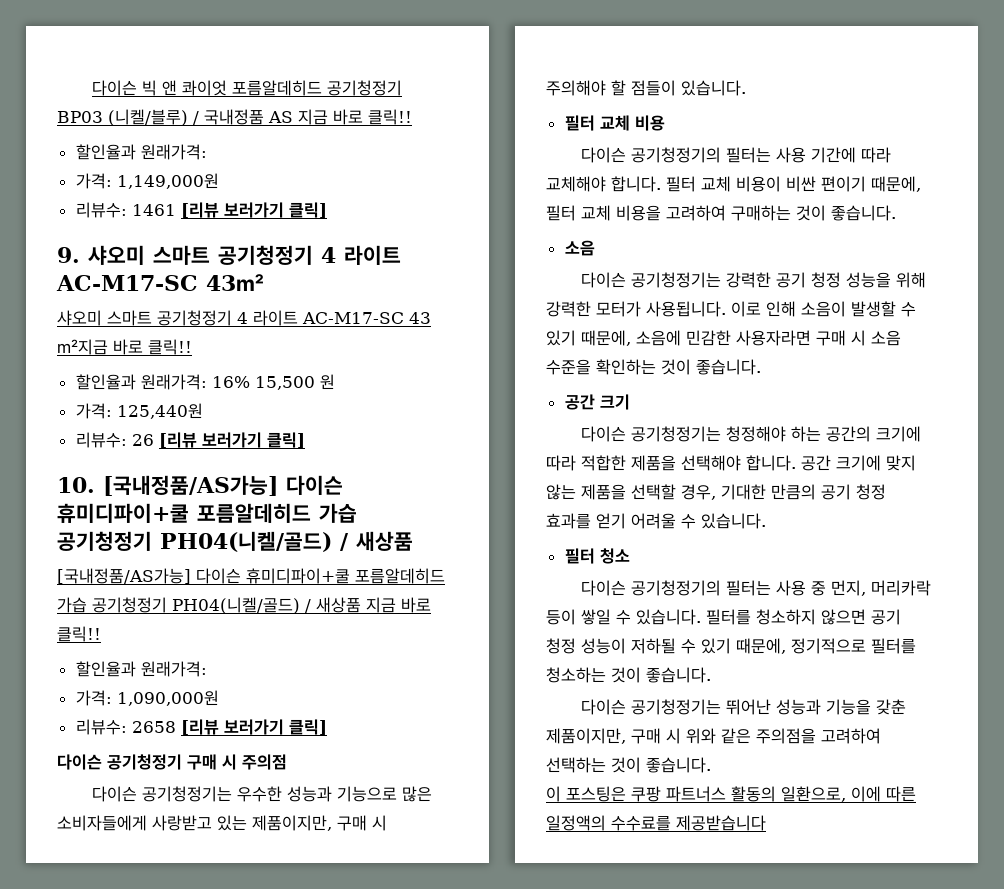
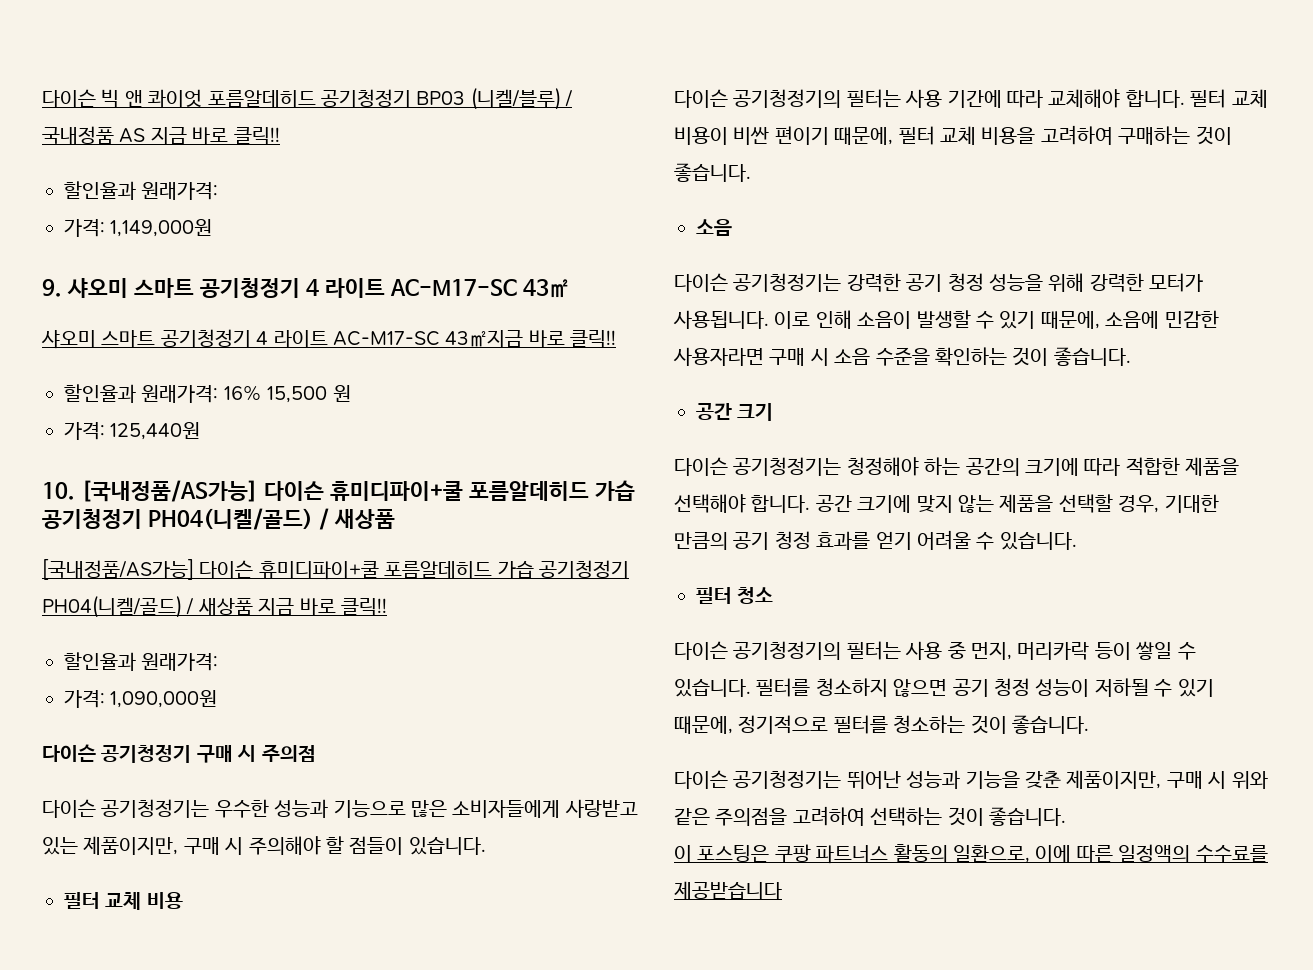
[75,202,327,218] // 리뷰수: 1461 [리뷰 보러가기 클릭] -> (213, 228) none
[75,432,305,448] // 리뷰수: 26 [리뷰 보러가기 클릭] -> (201, 431) none
[75,719,327,735] // 리뷰수: 2658 [리뷰 보러가기 클릭] -> (218, 699) none

